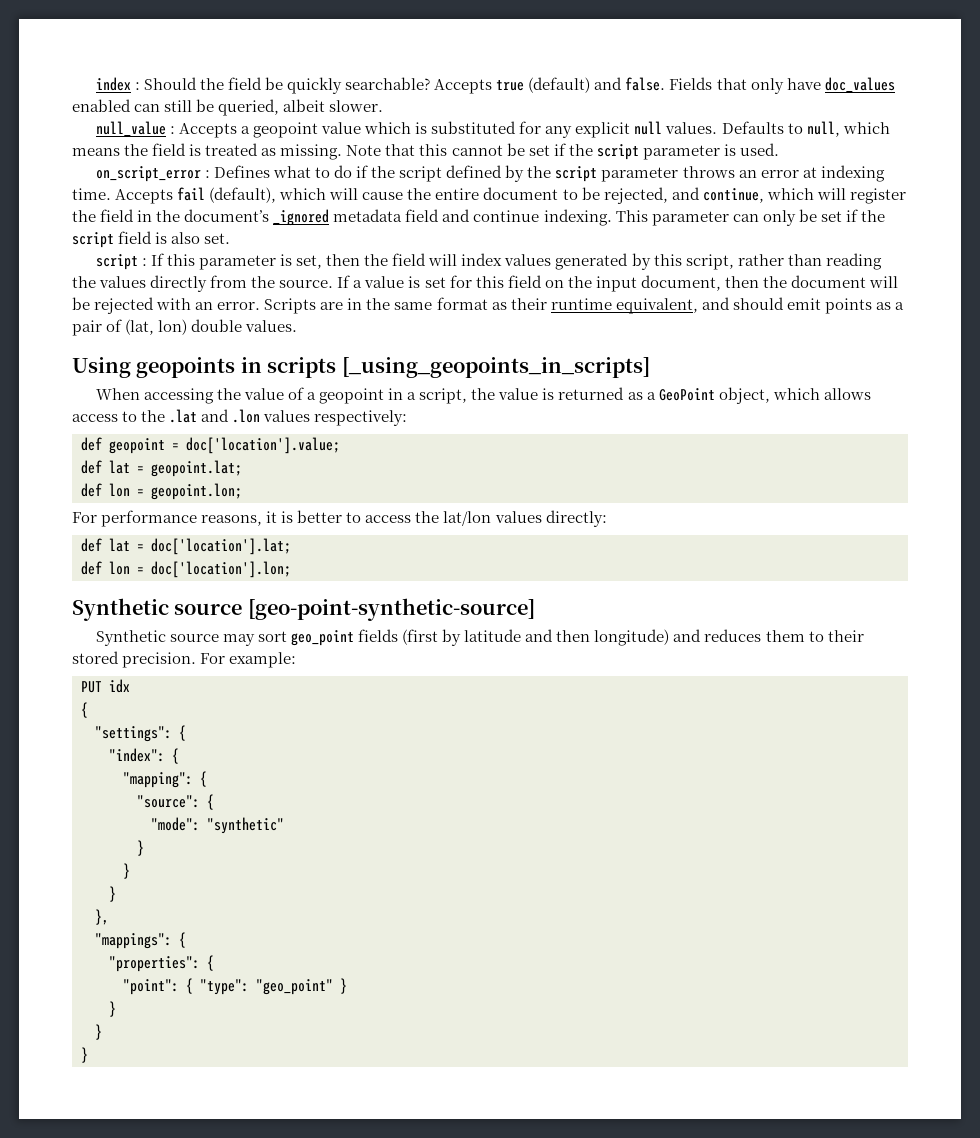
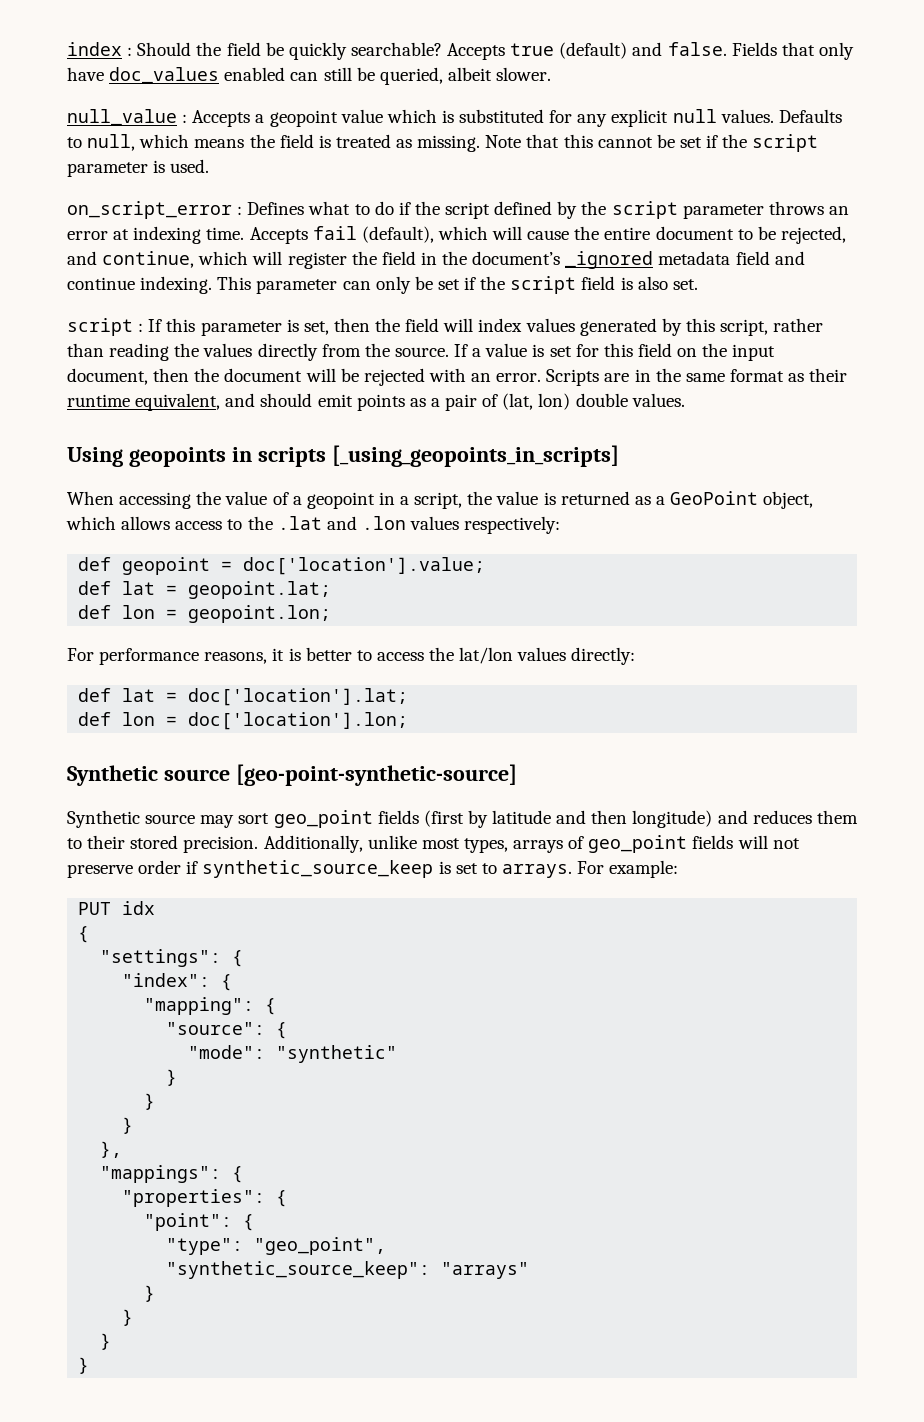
(197, 660) none -> [263,835,800,853] [67,860,572,878] Additionally, unlike most types, arrays of geo_point fields will not preserve order if synthetic_source_keep is set to arrays.
[200,979,333,995] "type": "geo_point" -> [166,1237,387,1255] [166,1261,530,1279] // "type": "geo_point", // "synthetic_source_keep": "arrays" //

